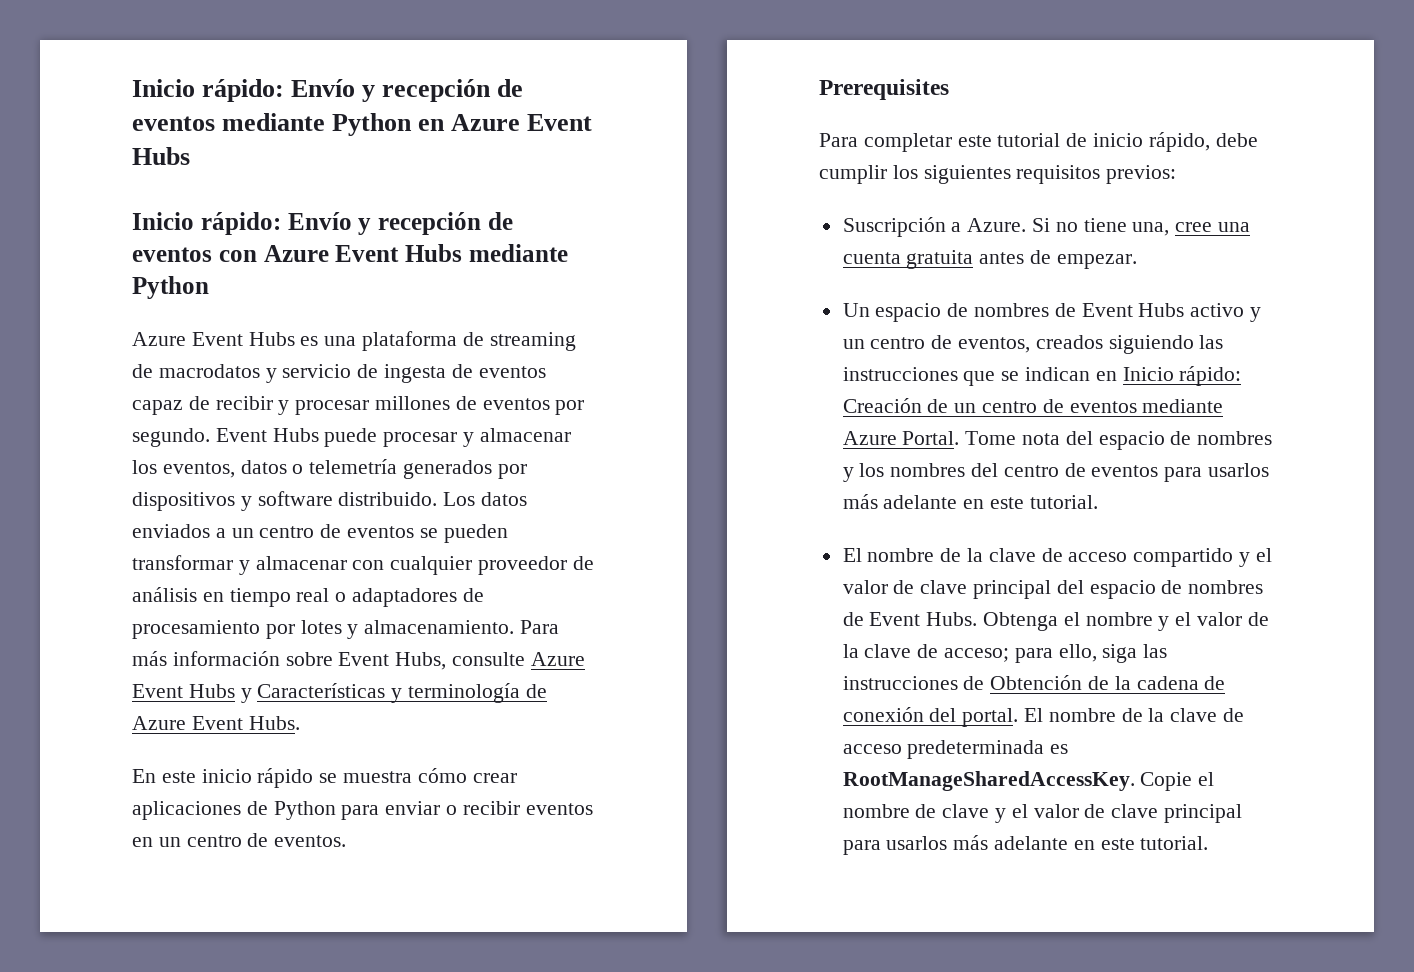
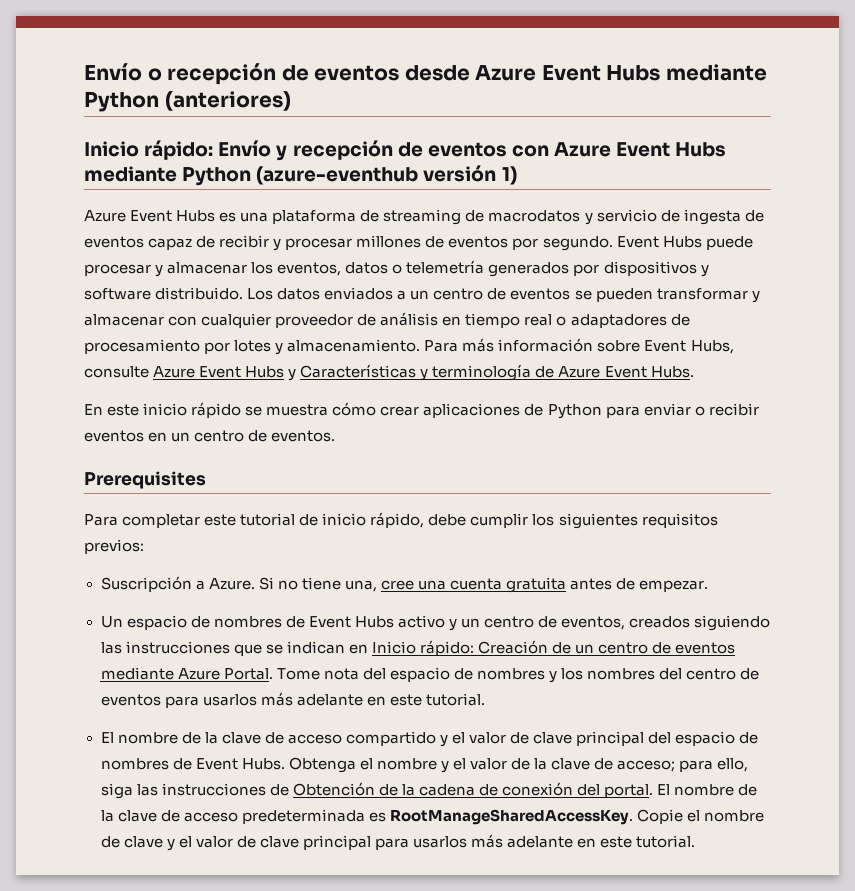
[132,79,524,102] [132,113,593,136] [132,147,190,165] Inicio rápido: Envío y recepción de eventos mediante Python en Azure Event Hubs -> [84,63,767,85] [84,91,291,112] Envío o recepción de eventos desde Azure Event Hubs mediante Python (anteriores)
(209, 287) none -> [256,165,517,185] (azure-eventhub versión 1)

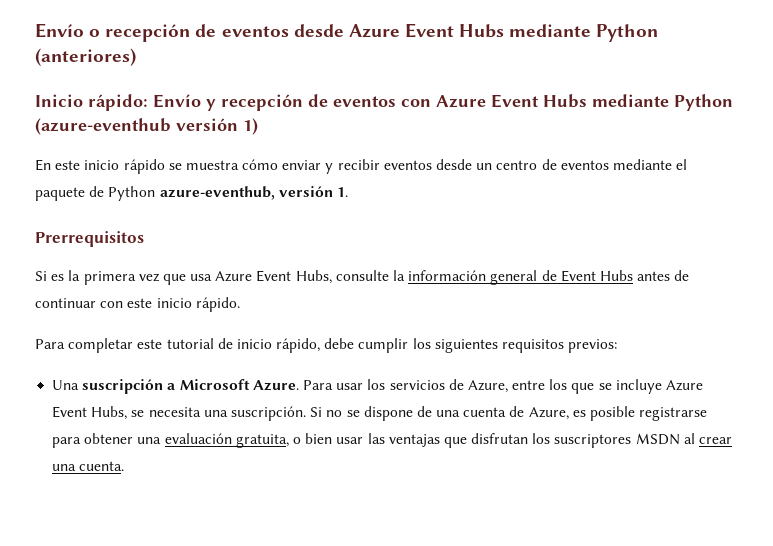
[84,209,764,225] [84,235,753,251] [84,260,709,277] [84,287,760,303] [84,312,690,328] [84,338,734,355] [84,364,694,381] // Azure Event Hubs es una plataforma de streaming de macrodatos y servicio de ingesta de eventos capaz de recibir y procesar millones de eventos por segundo. Event Hubs puede procesar y almacenar los eventos, datos o telemetría generados por dispositivos y software distribuido. Los datos enviados a un centro de eventos se pueden transformar y almacenar con cualquier proveedor de análisis en tiempo real o adaptadores de procesamiento por lotes y almacenamiento. Para más información sobre Event Hubs, consulte Azure Event Hubs y Características y terminología de Azure Event Hubs. -> (258, 126) none
[380,403,705,419] crear aplicaciones de Python para enviar o -> [282,160,334,174] enviar y
[148,430,336,442] [84,471,206,489] en un centro de eventos. // Prerequisites -> [436,159,688,170] [35,186,348,201] [35,231,144,247] [35,270,690,285] [35,297,240,312] desde un centro de eventos mediante el paquete de Python azure-eventhub, versión 1. // Prerrequisitos // Si es la primera vez que usa Azure Event Hubs, consulte la información general de Event Hubs antes de continuar con este inicio rápido.
[100,576,709,593] [100,615,771,631] [100,640,736,656] [100,667,760,683] [100,692,485,708] [100,731,759,747] [100,757,749,773] [100,782,758,799] [100,809,764,825] [100,834,696,851] Suscripción a Azure. Si no tiene una, cree una cuenta gratuita antes de empezar. // Un espacio de nombres de Event Hubs activo y un centro de eventos, creados siguiendo las instrucciones que se indican en Inicio rápido: Creación de un centro de eventos mediante Azure Portal. Tome nota del espacio de nombres y los nombres del centro de eventos para usarlos más adelante en este tutorial. // El nombre de la clave de acceso compartido y el valor de clave principal del espacio de nombres de Event Hubs. Obtenga el nombre y el valor de la clave de acceso; para ello, siga las instrucciones de Obtención de la cadena de conexión del portal. El nombre de la clave de acceso predeterminada es RootManageSharedAccessKey. Copie el nombre de clave y el valor de clave principal para usarlos más adelante en este tutorial. -> [52,379,704,394] [52,406,708,421] [52,433,733,448] [52,461,125,471] Una suscripción a Microsoft Azure. Para usar los servicios de Azure, entre los que se incluye Azure Event Hubs, se necesita una suscripción. Si no se dispone de una cuenta de Azure, es posible registrarse para obtener una evaluación gratuita, o bien usar las ventajas que disfrutan los suscriptores MSDN al crear una cuenta.

